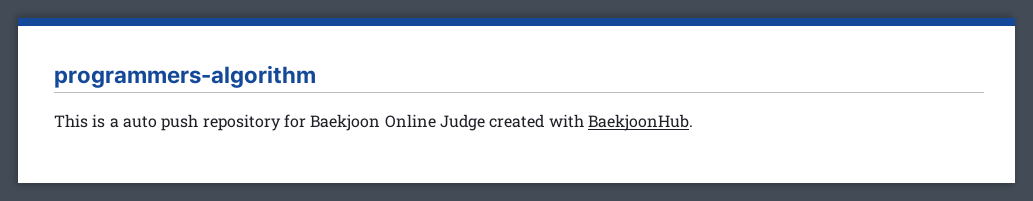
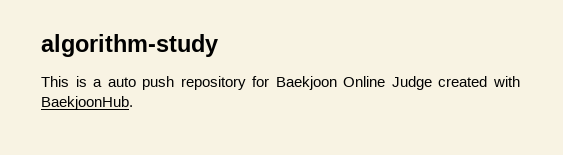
[54,65,316,88] programmers-algorithm -> [41,34,218,57] algorithm-study

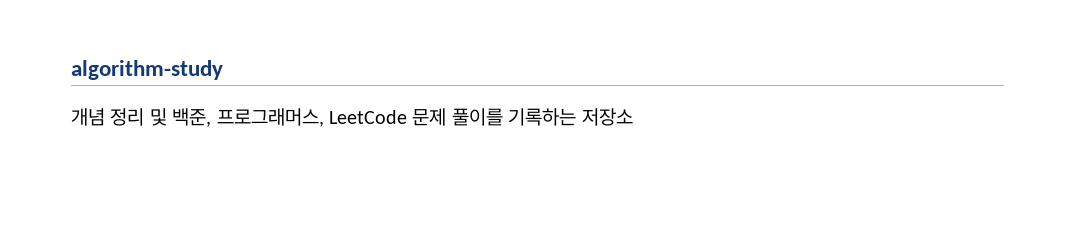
[41,76,521,90] [41,96,133,110] This is a auto push repository for Baekjoon Online Judge created with BaekjoonHub. -> [71,108,633,127] 개념 정리 및 백준, 프로그래머스, LeetCode 문제 풀이를 기록하는 저장소

